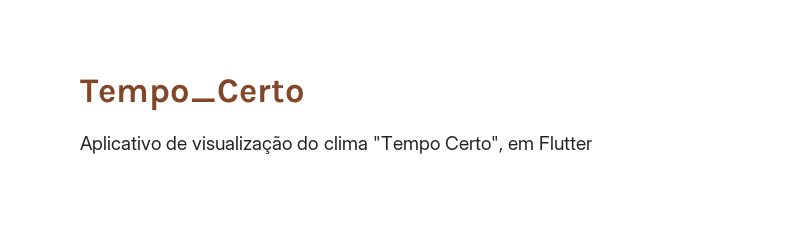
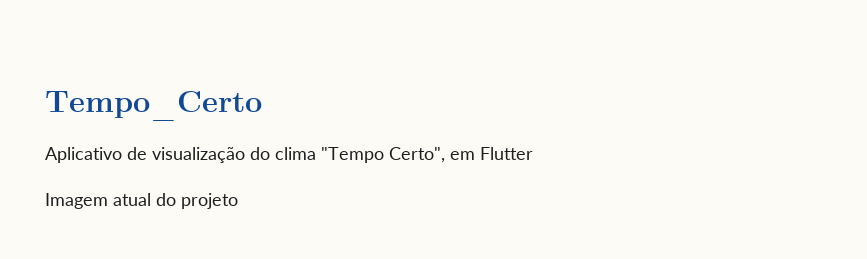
(593, 143) none -> [45,193,238,209] // Imagem atual do projeto

